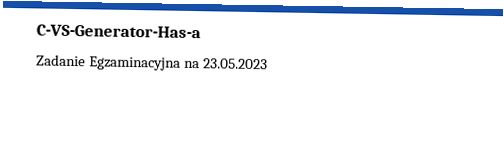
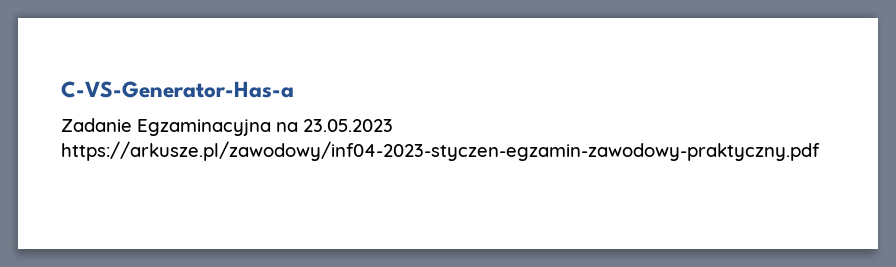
(268, 64) none -> [61,141,820,161] https://arkusze.pl/zawodowy/inf04-2023-styczen-egzamin-zawodowy-praktyczny.pdf

